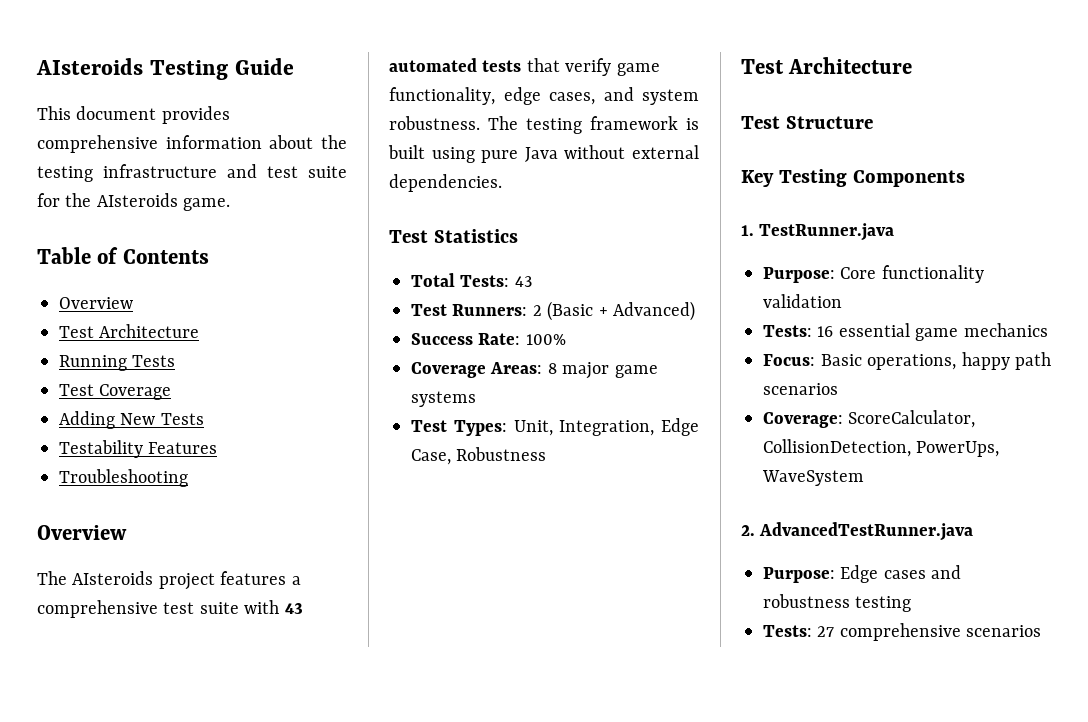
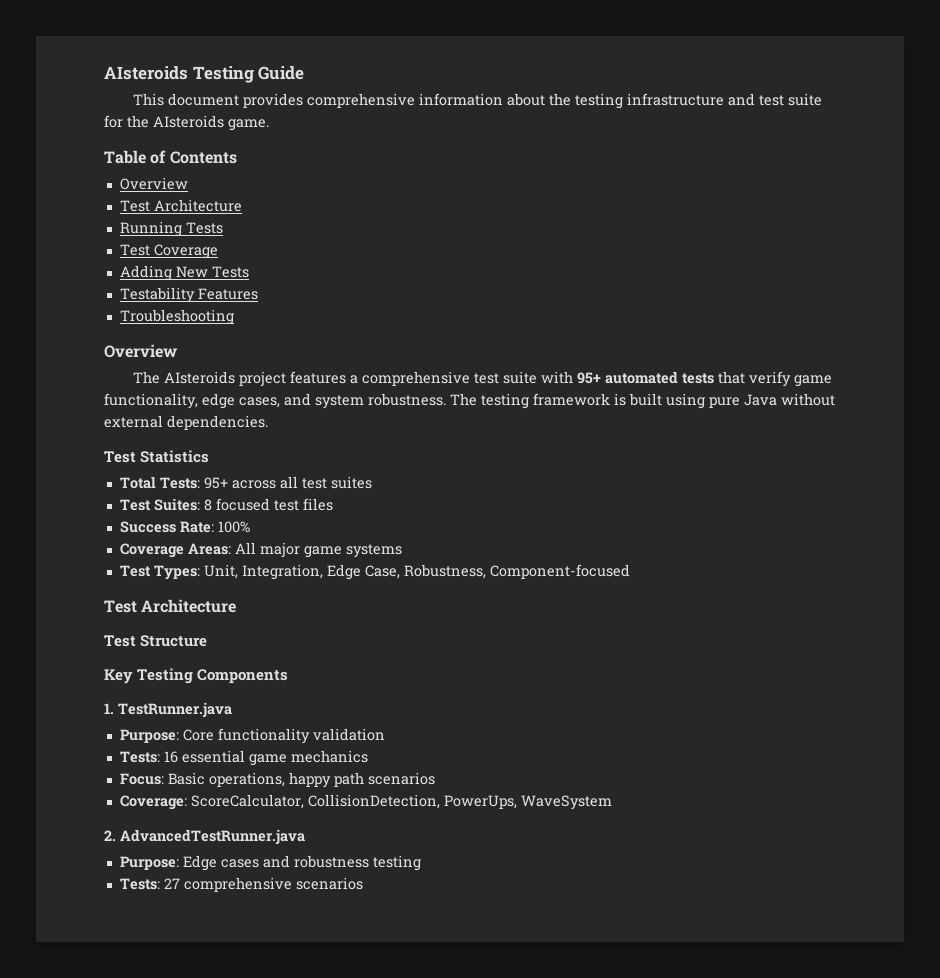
[284,603,303,614] 43 -> [576,372,601,384] 95+
[514,276,532,287] [411,301,695,321] 43 // Test Runners: 2 (Basic + Advanced) -> [203,476,372,489] [119,498,333,511] 95+ across all test suites // Test Suites: 8 focused test files
[547,363,557,374] 8 -> [234,542,256,554] All
[456,447,547,461] Robustness -> [403,564,630,579] Robustness, Component-focused

